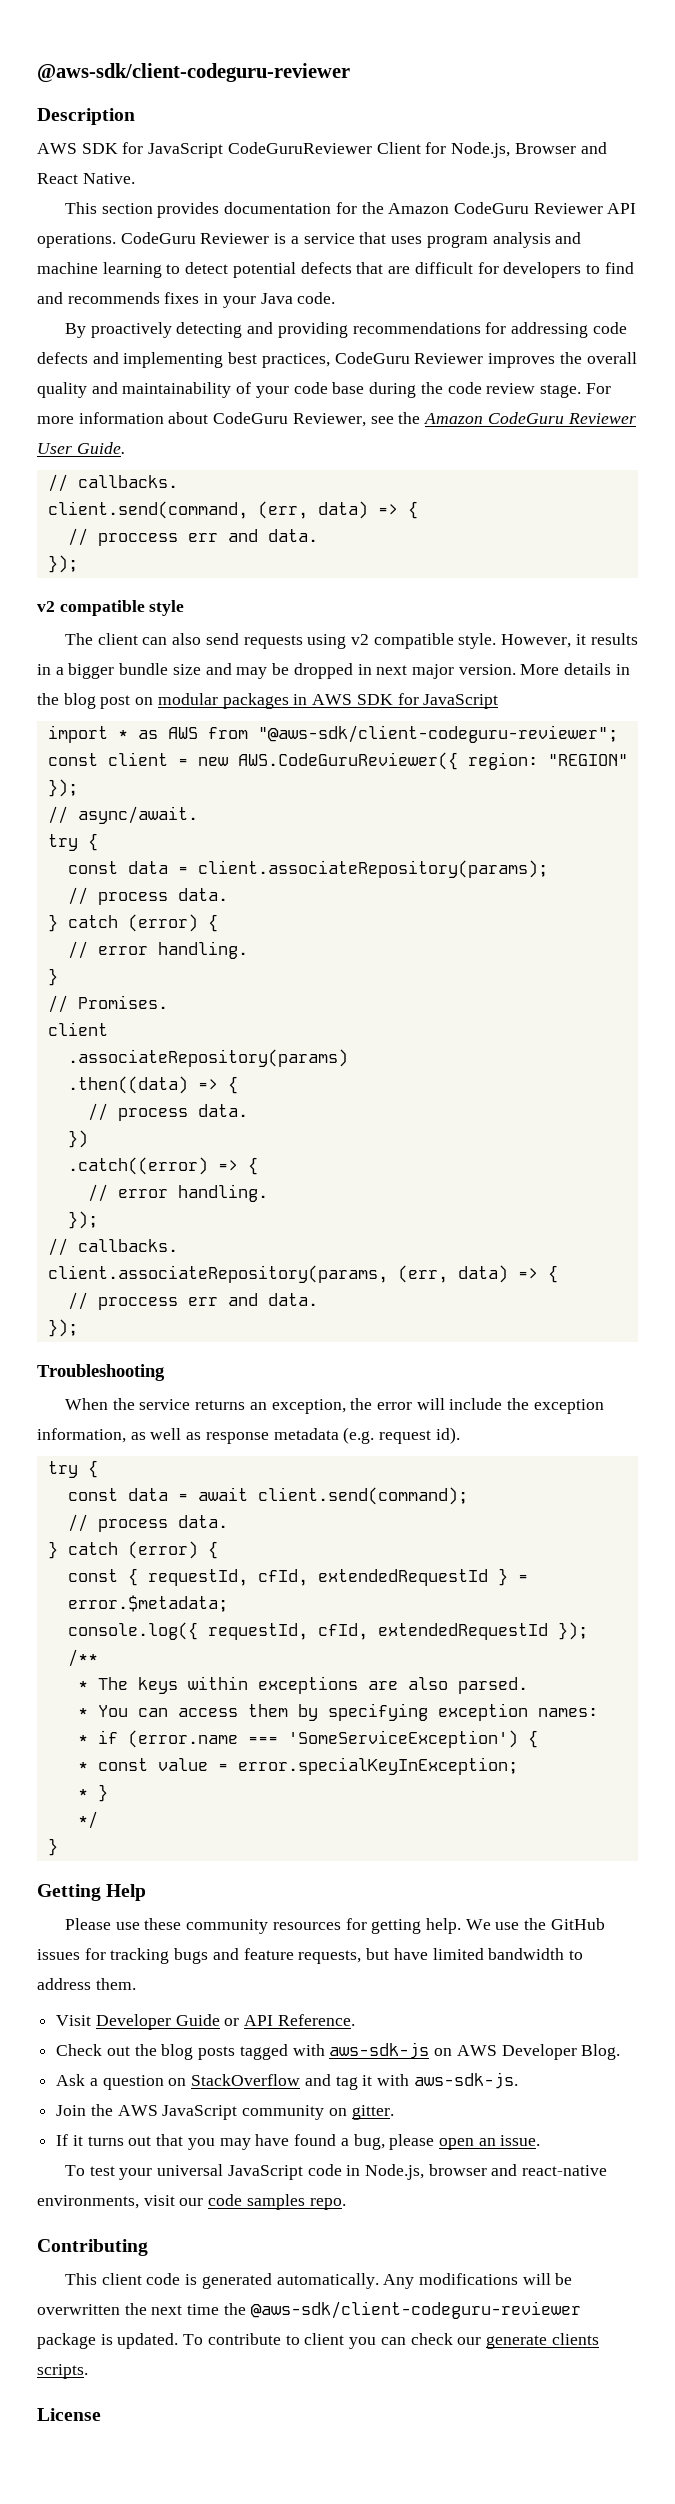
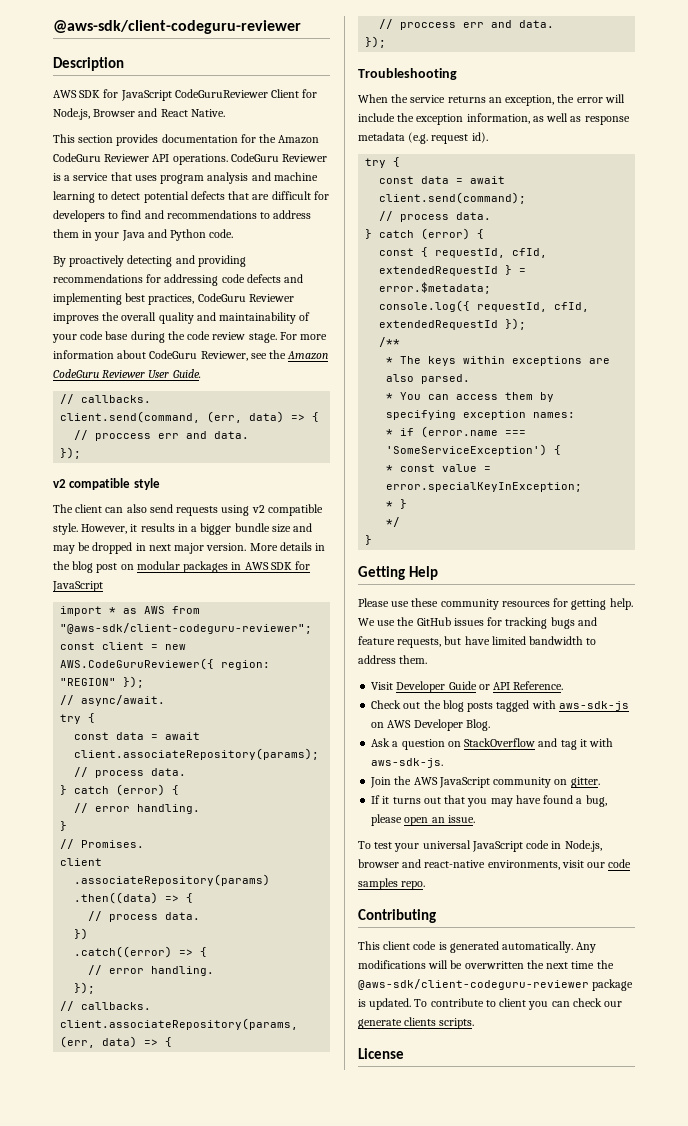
[67,292,200,304] recommends fixes -> [166,210,312,219] [53,229,79,238] recommendations to address them
(293, 298) none -> [147,229,207,241] and Python
(188, 870) none -> [165,732,201,740] await

